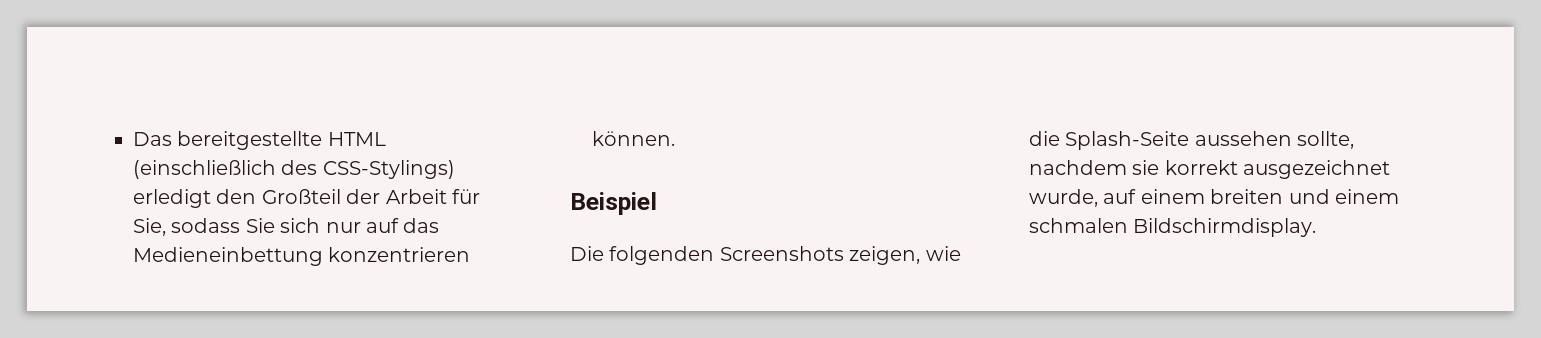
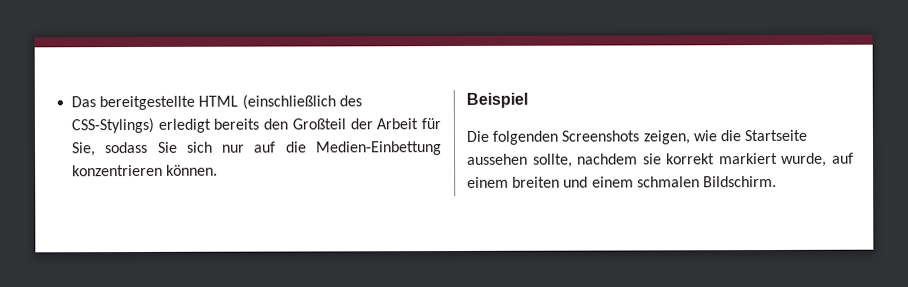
(211, 198) none -> [213,118,260,130] bereits
[403,218,440,233] [133,247,323,266] das Medieneinbettung -> [284,141,442,156] die Medien-Einbettung
[1065,131,1190,150] Splash-Seite -> [744,129,808,142] Startseite
[1243,160,1391,179] ausgezeichnet -> [718,152,778,165] markiert
[1133,218,1317,237] Bildschirmdisplay. -> [702,175,777,188] Bildschirm.

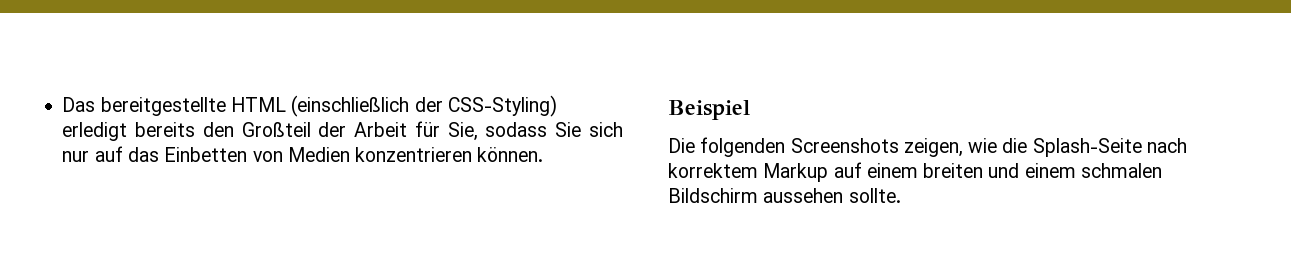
[338,95,362,107] [71,117,155,134] des CSS-Stylings) -> [414,95,557,117] der CSS-Styling)
[284,141,442,156] die Medien-Einbettung -> [127,147,350,162] das Einbetten von Medien
[744,129,808,142] [467,152,828,168] Startseite aussehen sollte, nachdem sie korrekt markiert wurde, -> [1032,138,1187,157] [668,163,829,182] Splash-Seite nach korrektem Markup
[702,175,777,188] Bildschirm. -> [668,188,901,203] Bildschirm aussehen sollte.

